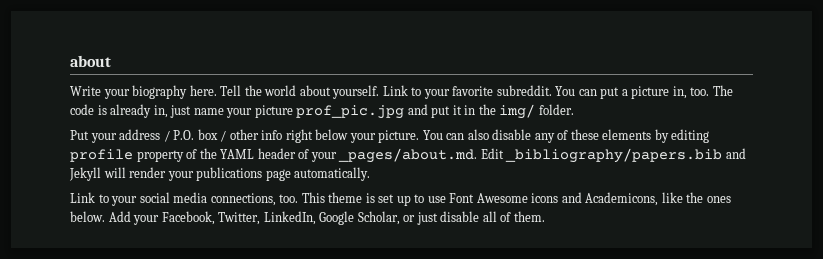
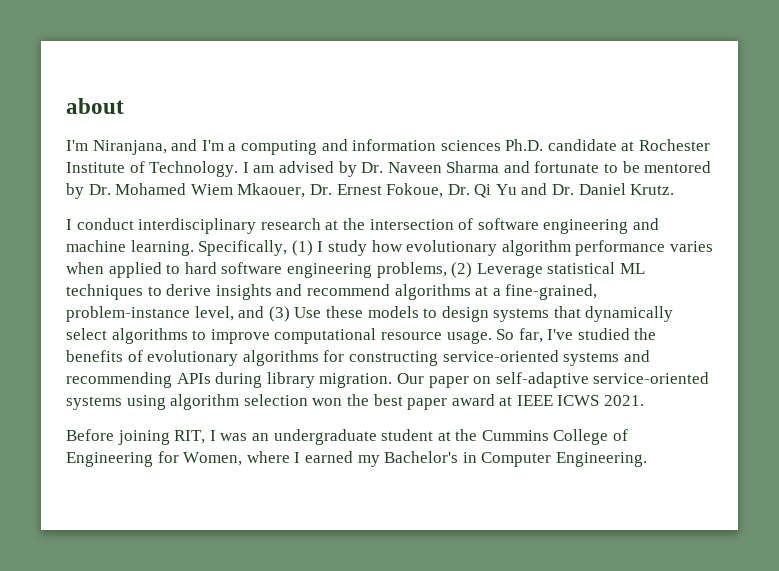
[70,85,733,99] [70,104,574,119] [70,129,710,143] [70,148,746,163] [69,167,371,181] [70,192,731,206] [70,211,545,225] Write your biography here. Tell the world about yourself. Link to your favorite subreddit. You can put a picture in, too. The code is already in, just name your picture prof_pic.jpg and put it in the img/ folder. // Put your address / P.O. box / other info right below your picture. You can also disable any of these elements by editing profile property of the YAML header of your _pages/about.md. Edit _bibliography/papers.bib and Jekyll will render your publications page automatically. // Link to your social media connections, too. This theme is set up to use Font Awesome icons and Academicons, like the ones below. Add your Facebook, Twitter, LinkedIn, Google Scholar, or just disable all of them. -> [66,139,711,155] [66,161,712,177] [66,183,675,199] [66,218,659,234] [66,240,713,256] [66,262,645,278] [66,284,598,300] [66,306,674,322] [66,328,657,344] [66,350,650,366] [66,372,710,388] [66,394,645,410] [66,429,629,445] [66,451,647,467] I'm Niranjana, and I'm a computing and information sciences Ph.D. candidate at Rochester Institute of Technology. I am advised by Dr. Naveen Sharma and fortunate to be mentored by Dr. Mohamed Wiem Mkaouer, Dr. Ernest Fokoue, Dr. Qi Yu and Dr. Daniel Krutz. // I conduct interdisciplinary research at the intersection of software engineering and machine learning. Specifically, (1) I study how evolutionary algorithm performance varies when applied to hard software engineering problems, (2) Leverage statistical ML techniques to derive insights and recommend algorithms at a fine-grained, problem-instance level, and (3) Use these models to design systems that dynamically select algorithms to improve computational resource usage. So far, I've studied the benefits of evolutionary algorithms for constructing service-oriented systems and recommending APIs during library migration. Our paper on self-adaptive service-oriented systems using algorithm selection won the best paper award at IEEE ICWS 2021. // Before joining RIT, I was an undergraduate student at the Cummins College of Engineering for Women, where I earned my Bachelor's in Computer Engineering.

